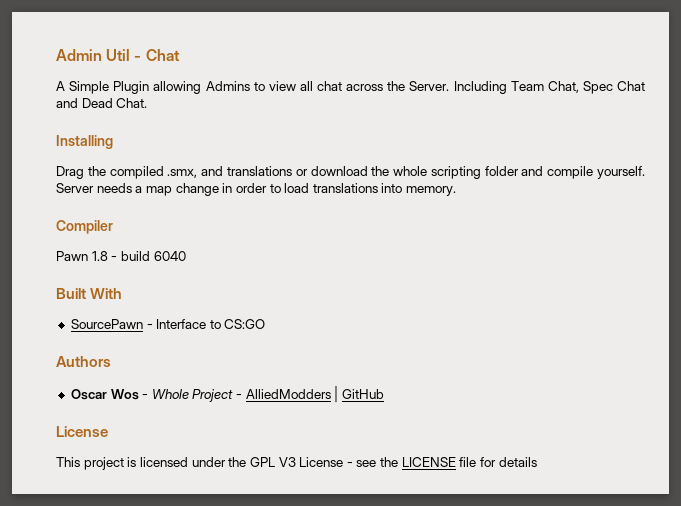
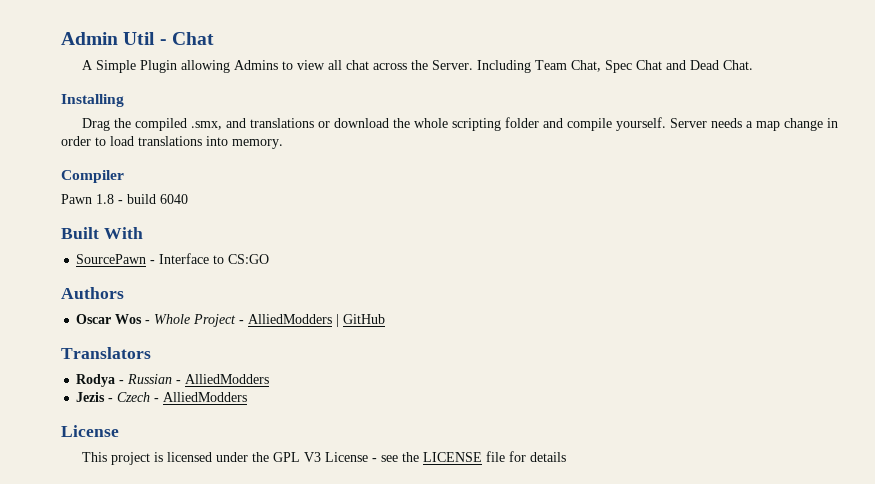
(385, 394) none -> [61,347,151,359] [76,374,270,387] [76,392,248,402] // Translators // Rodya - Russian - AlliedModders // Jezis - Czech - AlliedModders

